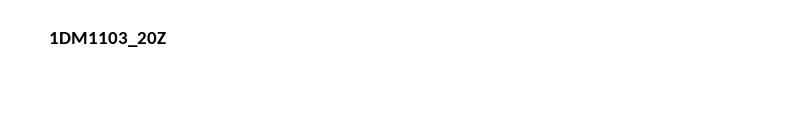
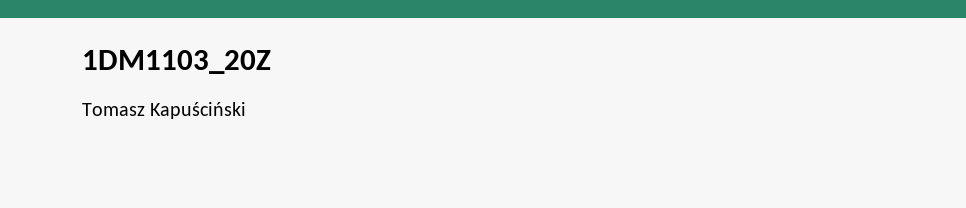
(166, 39) none -> [82,102,247,119] // Tomasz Kapuściński

